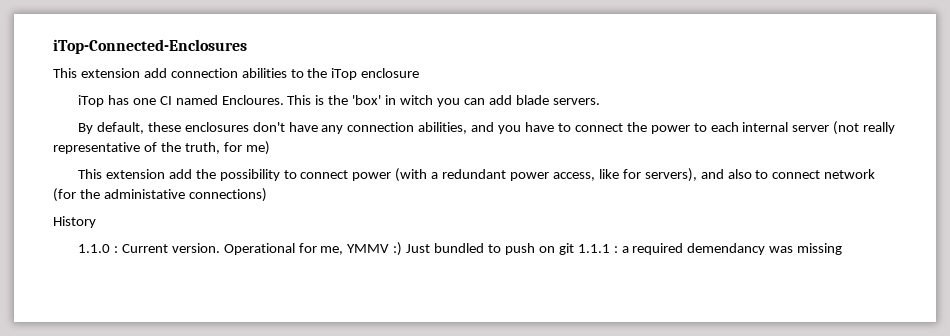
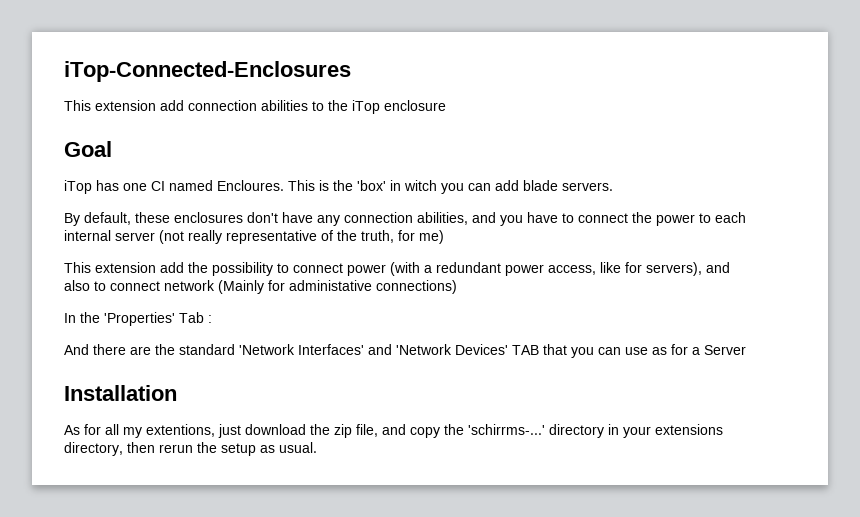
(420, 73) none -> [64,141,112,157] // Goal
[53,188,100,202] (for the -> [218,280,285,294] (Mainly for
[53,216,96,228] [77,242,843,256] History // 1.1.0 : Current version. Operational for me, YMMV :) Just bundled to push on git 1.1.1 : a required demendancy was missing -> [64,312,212,326] [64,344,746,358] [64,385,177,401] [64,424,723,438] [64,442,317,456] In the 'Properties' Tab : // And there are the standard 'Network Interfaces' and 'Network Devices' TAB that you can use as for a Server // Installation // As for all my extentions, just download the zip file, and copy the 'schirrms-...' directory in your extensions directory, then rerun the setup as usual.

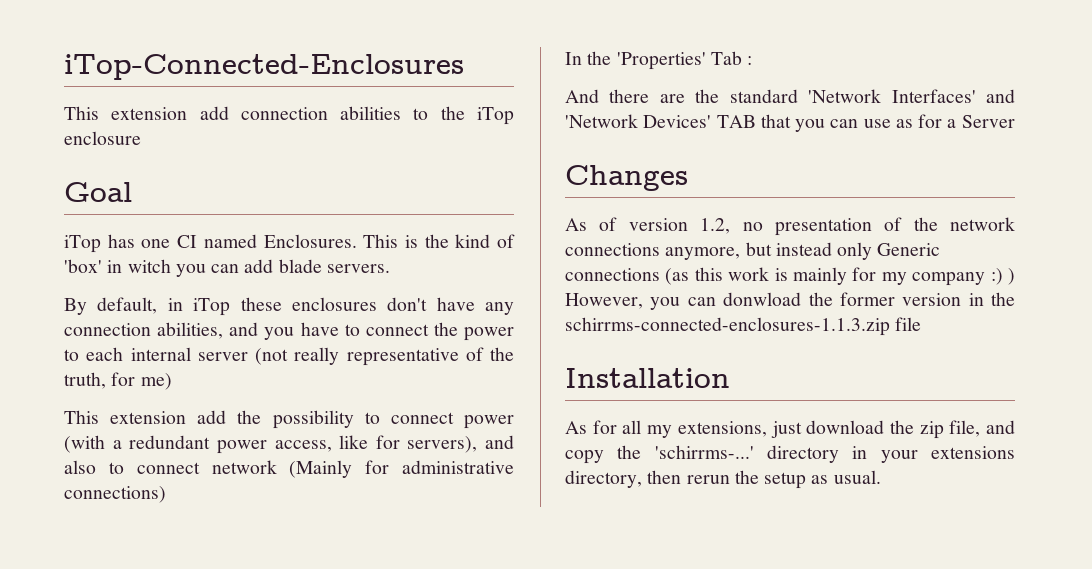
[217,180,284,191] Encloures. -> [263,234,357,248] Enclosures.
(353, 185) none -> [455,234,515,248] kind of
(131, 218) none -> [167,298,231,316] in iTop
[289,280,372,291] administative -> [401,460,514,474] administrative
(746, 350) none -> [565,165,688,191] [565,217,1015,236] [565,242,941,260] [565,267,1015,286] [565,292,1015,310] [565,317,922,336] // Changes // As of version 1.2, no presentation of the network connections anymore, but instead only Generic connections (as this work is mainly for my company :) ) However, you can donwload the former version in the schirrms-connected-enclosures-1.1.3.zip file
[146,424,215,437] extentions, -> [677,421,767,437] extensions,

